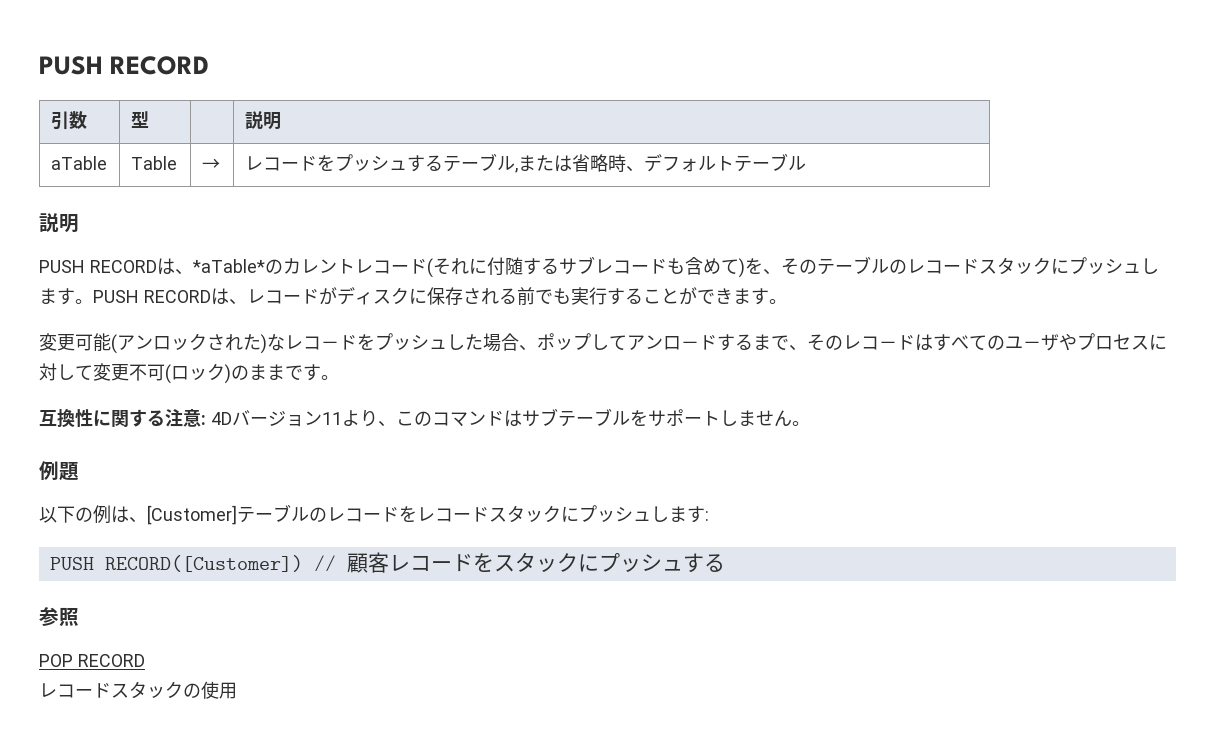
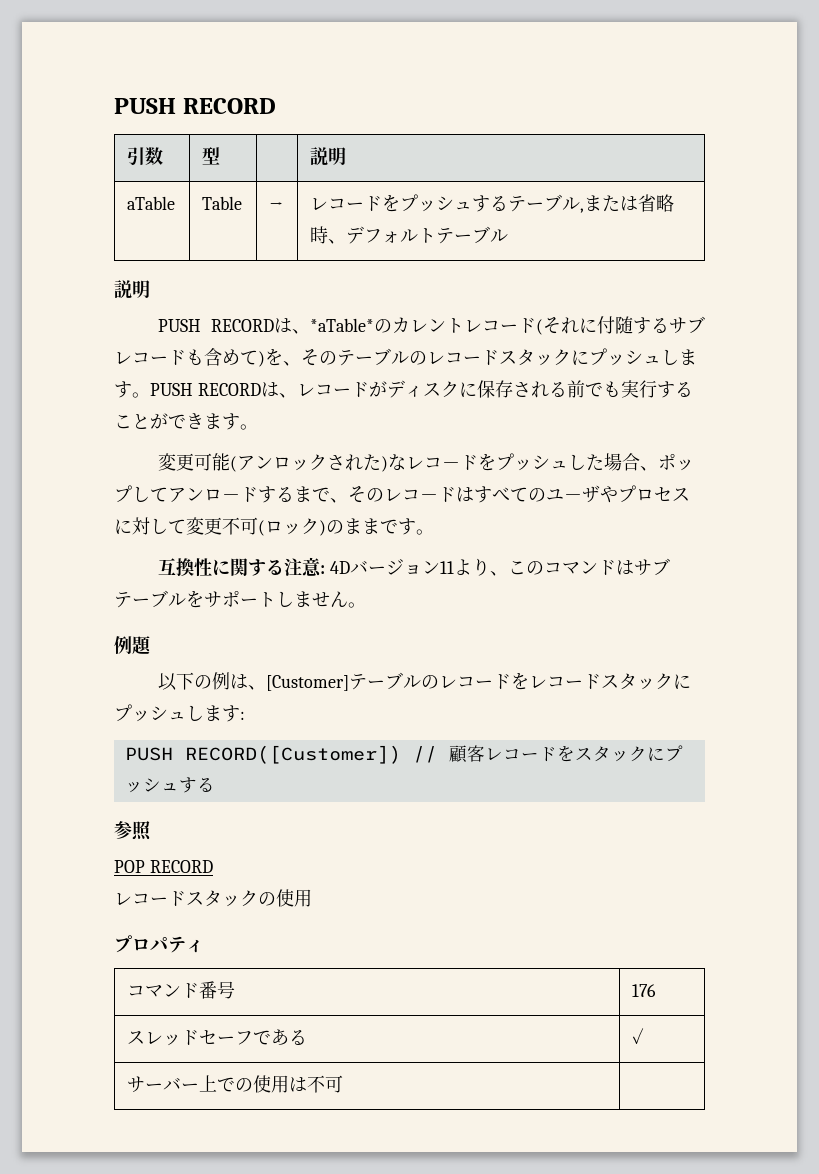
(237, 690) none -> [114,935,204,953] [127,981,236,999] [632,984,657,997] [127,1029,308,1046] [632,1028,645,1044] [127,1075,344,1093] // プロパティ // コマンド番号 | 176 // スレッドセーフである | ✓ // サーバー上での使用は不可 |

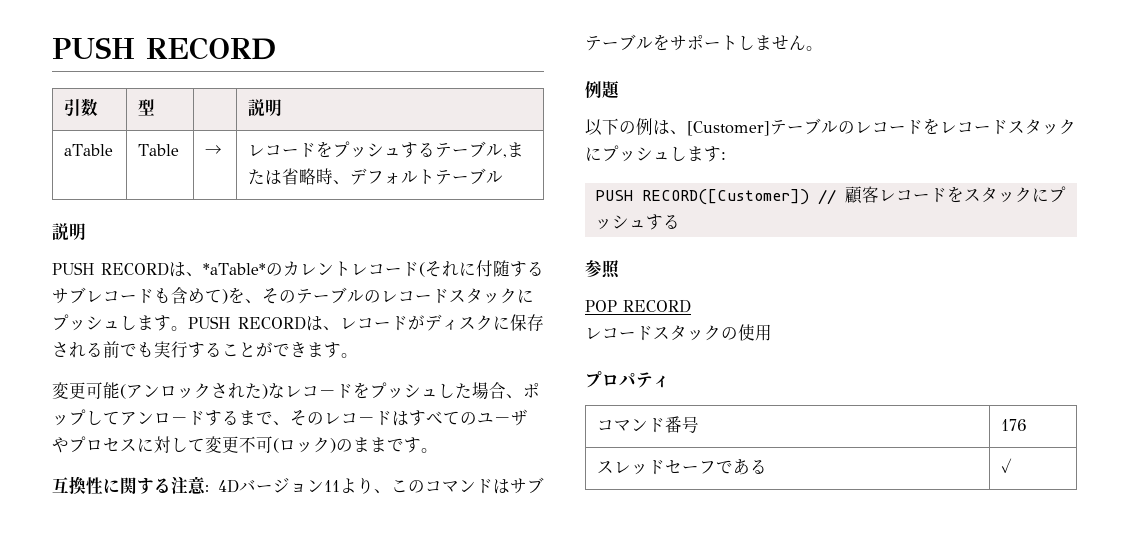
[127,1075,344,1093] // サーバー上での使用は不可 | -> (1013, 465) none

